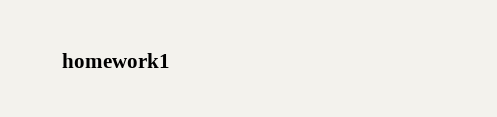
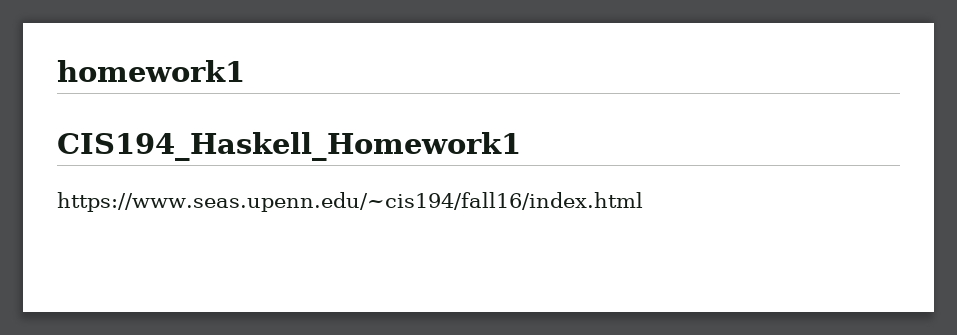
(170, 60) none -> [57,132,521,161] [57,192,643,212] // CIS194_Haskell_Homework1 // https://www.seas.upenn.edu/~cis194/fall16/index.html

